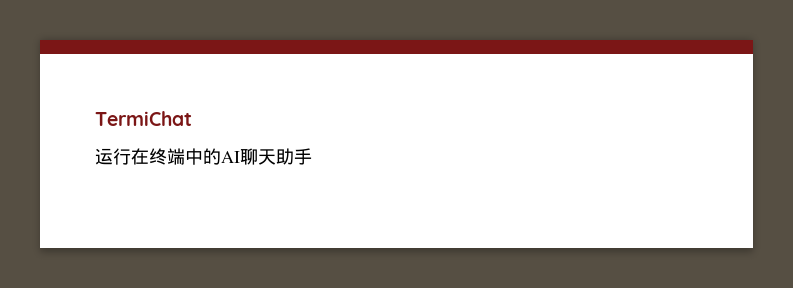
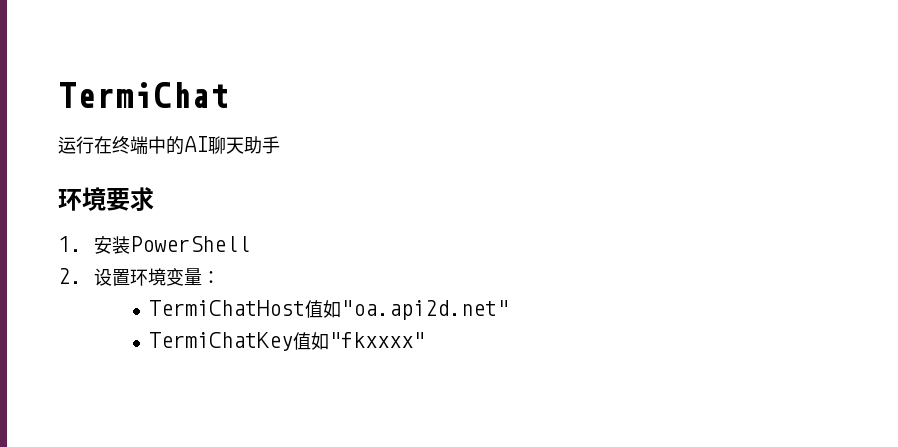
(312, 156) none -> [58,187,154,211] [58,236,250,254] [58,268,220,286] [148,300,509,320] [148,332,425,351] // 环境要求 // 1.安装PowerShell // 2.设置环境变量： // TermiChatHost值如"oa.api2d.net" // TermiChatKey值如"fkxxxx"

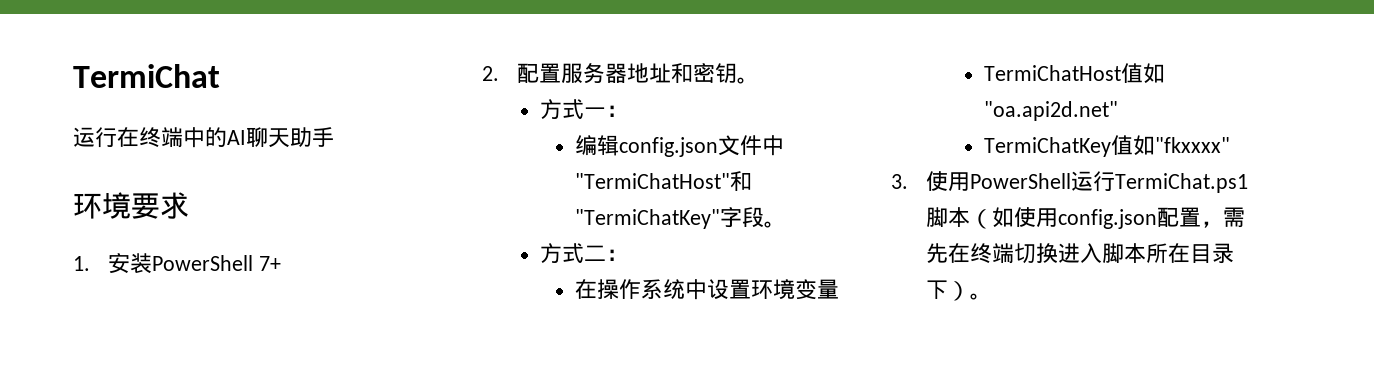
(250, 244) none -> [258,256,281,271] 7+
(82, 276) none -> [516,63,759,84] [540,99,629,119] [575,135,785,157] [575,171,753,191] [575,207,787,229] [540,243,629,263] [575,279,708,300] 配置服务器地址和密钥。 // 方式一： // 编辑config.json文件中"TermiChatHost"和"TermiChatKey"字段。 // 方式二： // 在操作系统中
[201,271,220,284] ： -> (840, 289) none
(425, 340) none -> [891,171,1248,193] [925,207,1245,229] [925,243,1234,264] [925,280,992,301] // 3.使用PowerShell运行TermiChat.ps1脚本（如使用config.json配置，需先在终端切换进入脚本所在目录下）。

